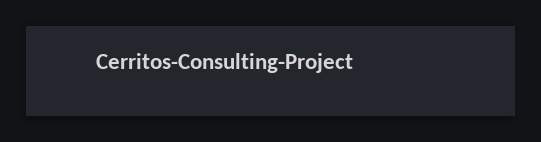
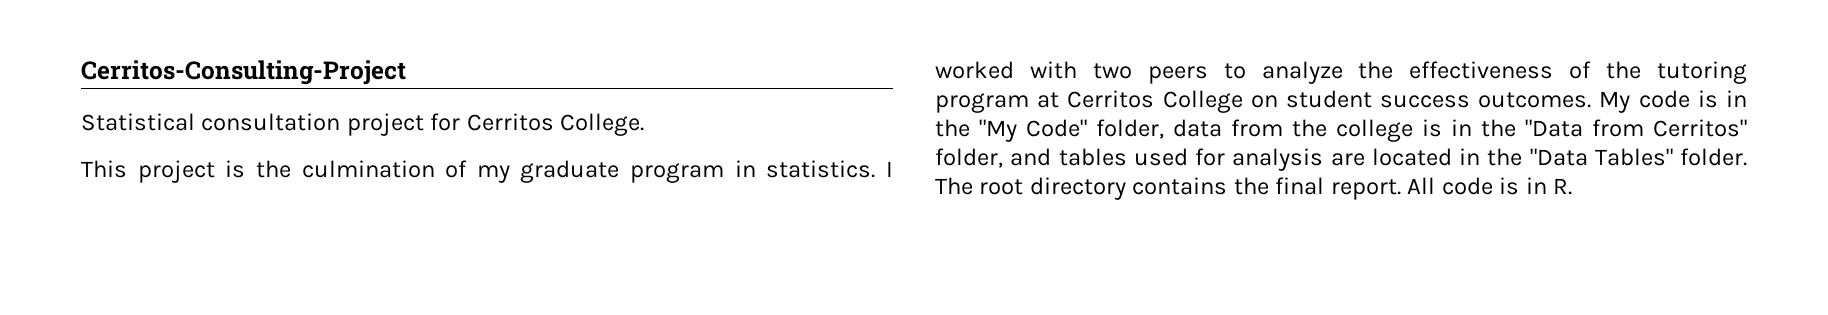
(353, 63) none -> [81,113,645,136] [81,160,893,183] [935,61,1747,84] [935,90,1747,113] [935,119,1747,142] [935,148,1747,171] [935,177,1573,200] // Statistical consultation project for Cerritos College. // This project is the culmination of my graduate program in statistics. I worked with two peers to analyze the effectiveness of the tutoring program at Cerritos College on student success outcomes. My code is in the "My Code" folder, data from the college is in the "Data from Cerritos" folder, and tables used for analysis are located in the "Data Tables" folder. The root directory contains the final report. All code is in R.

